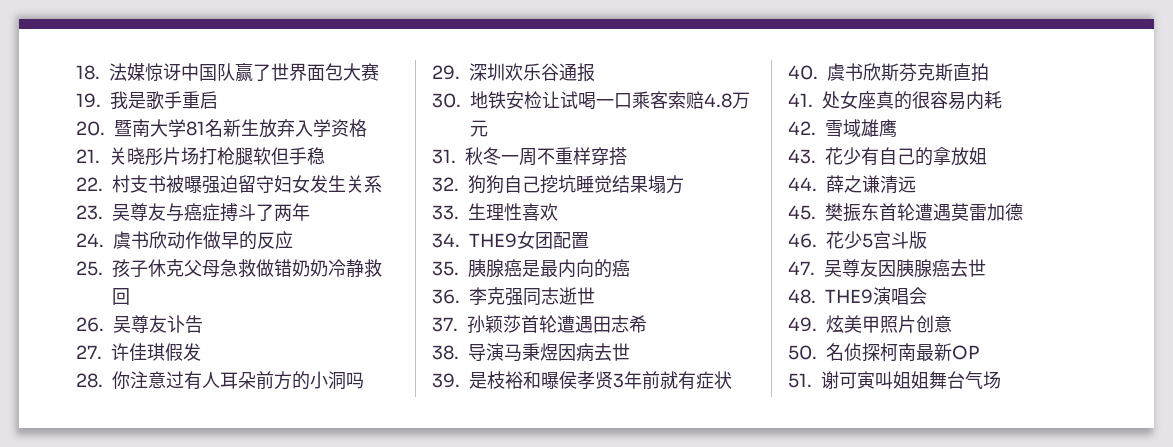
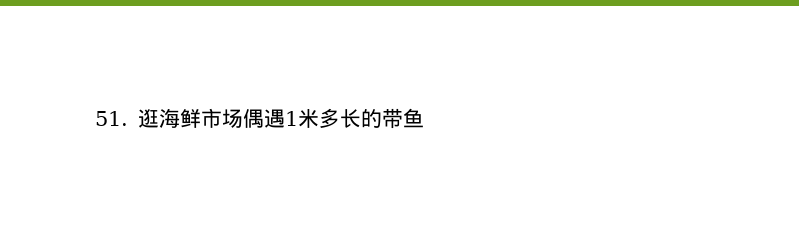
[76,62,379,81] [76,91,218,110] [76,119,367,138] [76,147,325,166] [76,175,382,194] [76,203,310,222] [76,231,293,250] [76,259,382,278] [112,288,130,305] [76,315,203,334] [76,343,201,361] [76,371,364,390] [432,63,595,82] [432,91,750,110] [470,120,488,137] [432,147,627,166] [432,175,684,194] [432,203,558,221] [432,231,589,249] [432,259,630,278] [432,287,595,306] [432,315,647,333] [432,343,630,362] [432,371,732,390] [788,63,989,82] [788,91,1002,110] [788,119,897,137] [788,147,987,166] [788,175,916,194] [788,203,1023,222] [788,231,927,249] [788,259,986,278] [788,287,927,305] [788,315,952,333] [788,343,980,362] [788,371,1001,389] 18.法媒惊讶中国队赢了世界面包大赛 // 19.我是歌手重启 // 20.暨南大学81名新生放弃入学资格 // 21.关晓彤片场打枪腿软但手稳 // 22.村支书被曝强迫留守妇女发生关系 // 23.吴尊友与癌症搏斗了两年 // 24.虞书欣动作做早的反应 // 25.孩子休克父母急救做错奶奶冷静救回 // 26.吴尊友讣告 // 27.许佳琪假发 // 28.你注意过有人耳朵前方的小洞吗 // 29.深圳欢乐谷通报 // 30.地铁安检让试喝一口乘客索赔4.8万元 // 31.秋冬一周不重样穿搭 // 32.狗狗自己挖坑睡觉结果塌方 // 33.生理性喜欢 // 34. THE9女团配置 // 35.胰腺癌是最内向的癌 // 36.李克强同志逝世 // 37.孙颖莎首轮遭遇田志希 // 38.导演马秉煜因病去世 // 39.是枝裕和曝侯孝贤3年前就有症状 // 40.虞书欣斯芬克斯直拍 // 41.处女座真的很容易内耗 // 42.雪域雄鹰 // 43.花少有自己的拿放姐 // 44.薛之谦清远 // 45.樊振东首轮遭遇莫雷加德 // 46.花少5宫斗版 // 47.吴尊友因胰腺癌去世 // 48. THE9演唱会 // 49.炫美甲照片创意 // 50.名侦探柯南最新OP // 51.谢可寅叫姐姐舞台气场 -> [95,108,425,129] 51.逛海鲜市场偶遇1米多长的带鱼

